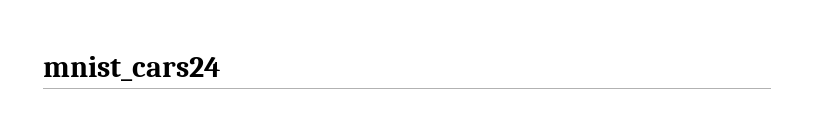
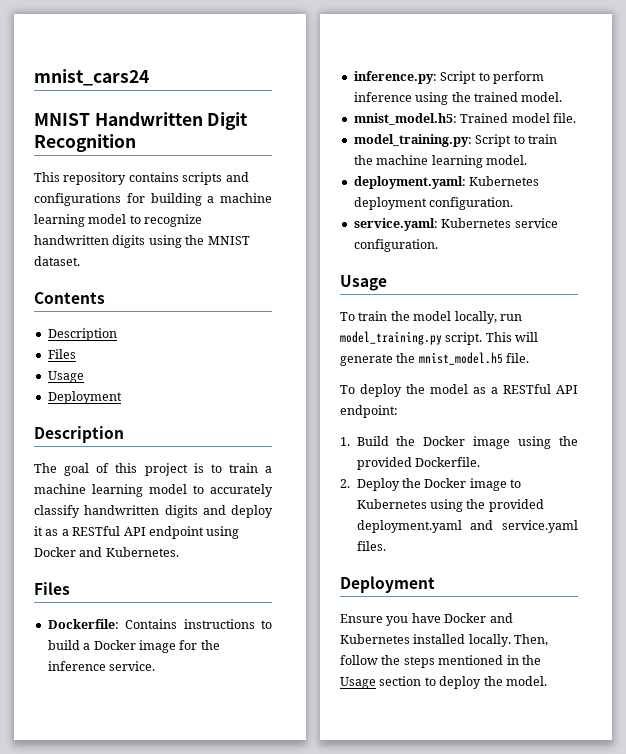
(221, 68) none -> [34,112,249,130] [34,134,136,152] [34,172,249,185] [34,193,272,206] [34,214,203,227] [34,235,250,248] [34,256,80,266] [34,292,105,304] [47,328,117,341] [47,349,76,359] [47,371,84,383] [47,391,122,404] [34,426,124,443] [34,463,272,476] [34,484,273,497] [34,505,273,518] [34,526,240,539] [34,547,179,557] [34,582,70,595] [47,619,272,629] [47,640,220,653] [47,661,156,671] [353,71,544,84] [353,92,563,105] [353,113,576,125] [353,134,557,147] [353,155,527,168] [353,176,540,189] [353,197,514,210] [353,218,558,231] [353,239,438,252] [340,275,387,291] [340,311,522,324] [340,331,539,345] [340,352,530,366] [340,384,578,397] [340,405,398,418] [340,436,578,449] [356,457,480,470] [340,478,522,491] [356,499,544,512] [356,520,578,533] [356,541,386,551] [340,576,435,593] [340,613,513,626] [340,634,549,647] [340,655,541,668] [340,676,547,689] // MNIST Handwritten Digit Recognition // This repository contains scripts and configurations for building a machine learning model to recognize handwritten digits using the MNIST dataset. // Contents // Description // Files // Usage // Deployment // Description // The goal of this project is to train a machine learning model to accurately classify handwritten digits and deploy it as a RESTful API endpoint using Docker and Kubernetes. // Files // Dockerfile: Contains instructions to build a Docker image for the inference service. // inference.py: Script to perform inference using the trained model. // mnist_model.h5: Trained model file. // model_training.py: Script to train the machine learning model. // deployment.yaml: Kubernetes deployment configuration. // service.yaml: Kubernetes service configuration. // Usage // To train the model locally, run model_training.py script. This will generate the mnist_model.h5 file. // To deploy the model as a RESTful API endpoint: // 1. Build the Docker image using the provided Dockerfile. // 2. Deploy the Docker image to Kubernetes using the provided deployment.yaml and service.yaml files. // Deployment // Ensure you have Docker and Kubernetes installed locally. Then, follow the steps mentioned in the Usage section to deploy the model.

